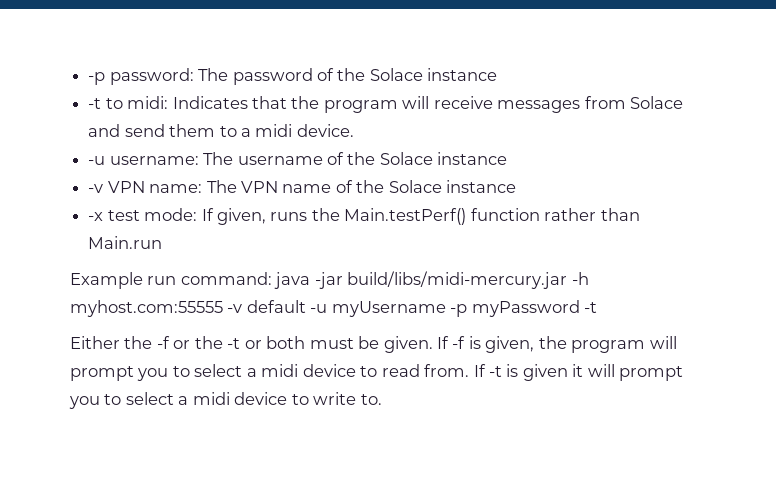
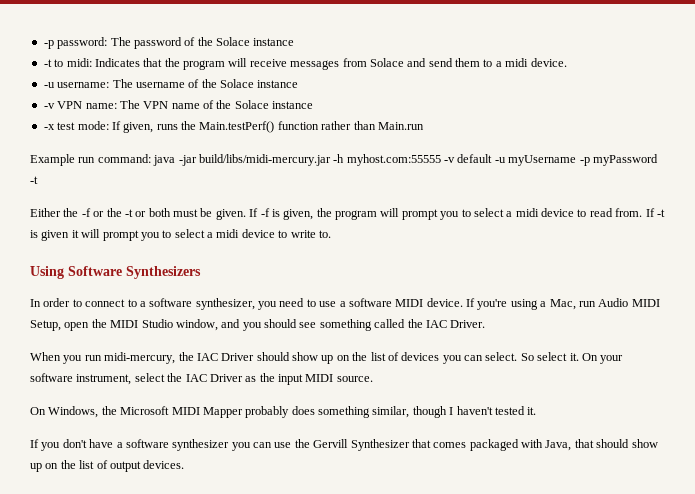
(382, 399) none -> [30,266,201,279] [30,298,660,310] [30,319,486,331] [30,352,624,364] [30,373,373,385] [30,406,537,418] [30,439,658,451] [30,460,185,472] // Using Software Synthesizers // In order to connect to a software synthesizer, you need to use a software MIDI device. If you're using a Mac, run Audio MIDI Setup, open the MIDI Studio window, and you should see something called the IAC Driver. // When you run midi-mercury, the IAC Driver should show up on the list of devices you can select. So select it. On your software instrument, select the IAC Driver as the input MIDI source. // On Windows, the Microsoft MIDI Mapper probably does something similar, though I haven't tested it. // If you don't have a software synthesizer you can use the Gervill Synthesizer that comes packaged with Java, that should show up on the list of output devices.

